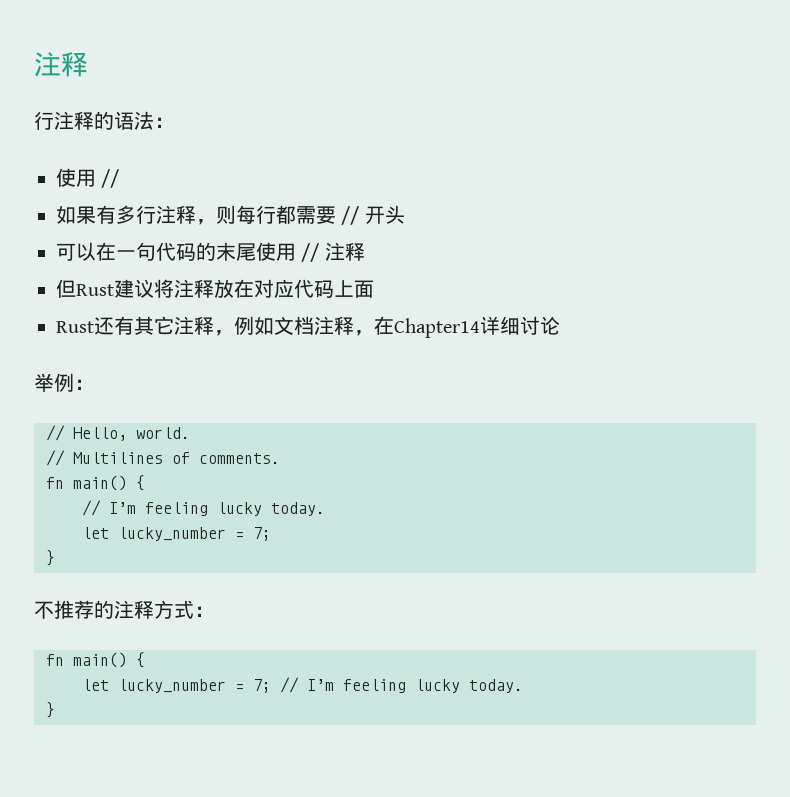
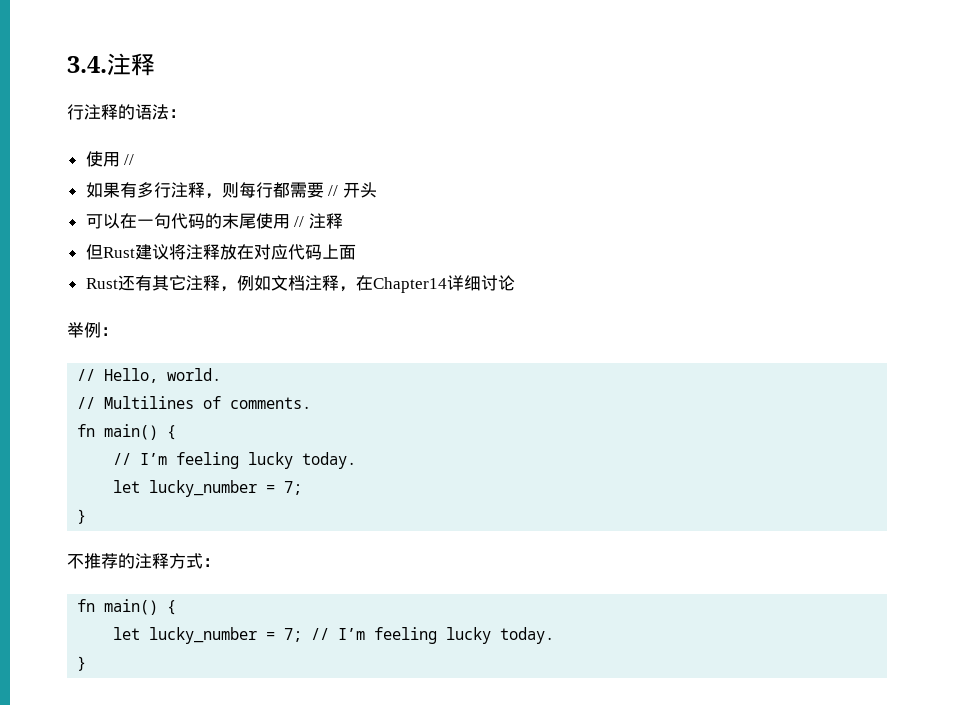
(34, 64) none -> [67,56,107,73] 3.4.

